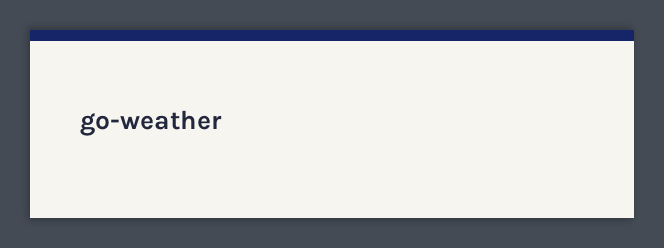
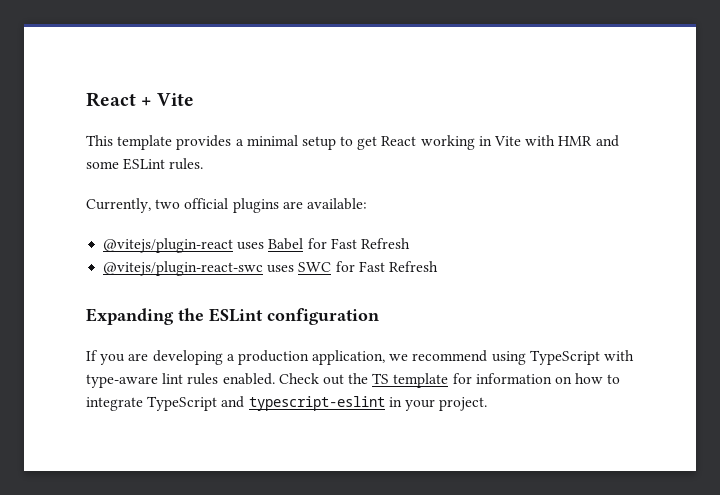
[80,110,222,136] go-weather -> [86,92,194,107] [86,135,619,150] [86,158,204,170] [86,198,367,213] [103,238,410,253] [103,261,438,276] [86,308,379,325] [86,350,635,365] [86,373,621,388] [86,396,488,411] React + Vite // This template provides a minimal setup to get React working in Vite with HMR and some ESLint rules. // Currently, two official plugins are available: // @vitejs/plugin-react uses Babel for Fast Refresh // @vitejs/plugin-react-swc uses SWC for Fast Refresh // Expanding the ESLint configuration // If you are developing a production application, we recommend using TypeScript with type-aware lint rules enabled. Check out the TS template for information on how to integrate TypeScript and typescript-eslint in your project.

